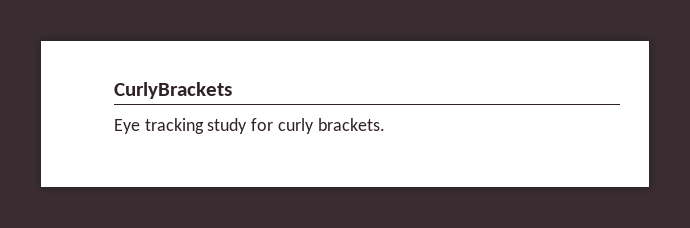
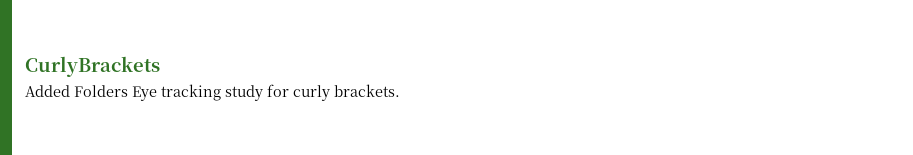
(232, 90) none -> [25,85,128,97] Added Folders

